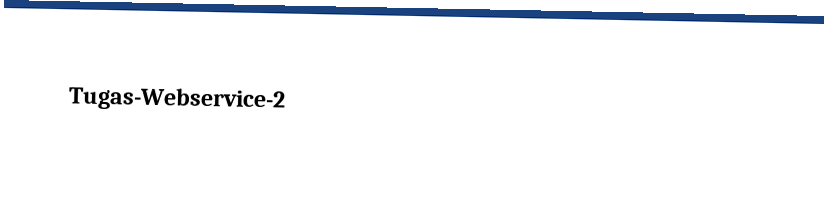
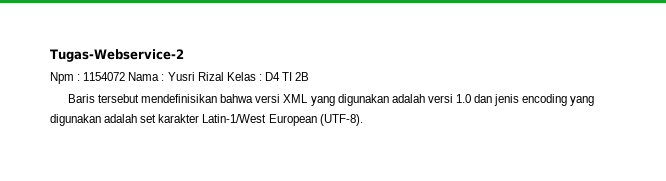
(286, 99) none -> [50,72,310,84] [67,94,595,106] [50,114,363,126] // Npm : 1154072 Nama : Yusri Rizal Kelas : D4 TI 2B // Baris tersebut mendefinisikan bahwa versi XML yang digunakan adalah versi 1.0 dan jenis encoding yang digunakan adalah set karakter Latin-1/West European (UTF-8).

